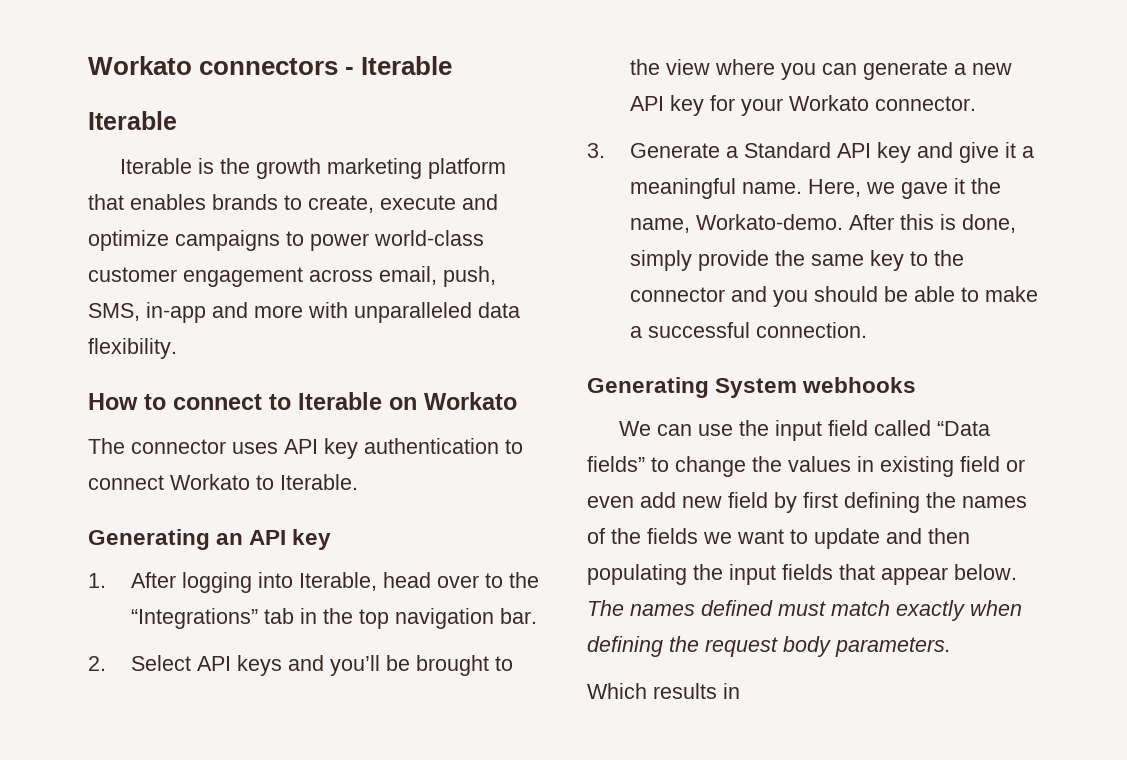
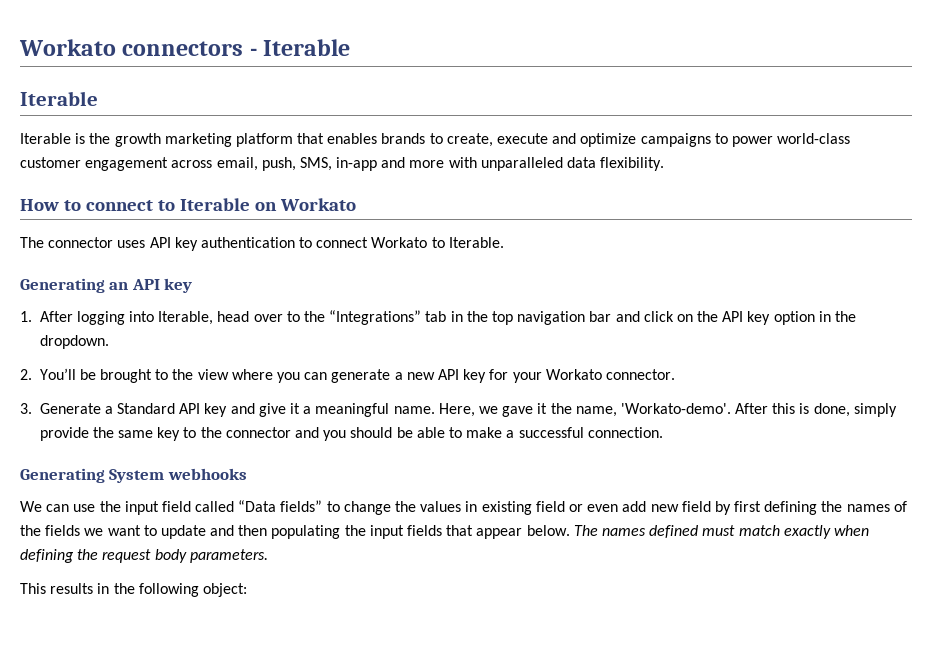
[499,608,537,624] [88,655,380,676] bar. // 2. Select API keys and you’ll -> [589,311,857,325] [39,335,109,349] [20,368,76,380] bar and click on the API key option in the dropdown. // 2. You’ll
[695,214,843,230] Workato-demo. -> [620,403,731,414] 'Workato-demo'.
[587,683,647,699] Which -> [20,583,46,594] This
(740, 691) none -> [113,583,247,597] the following object:

